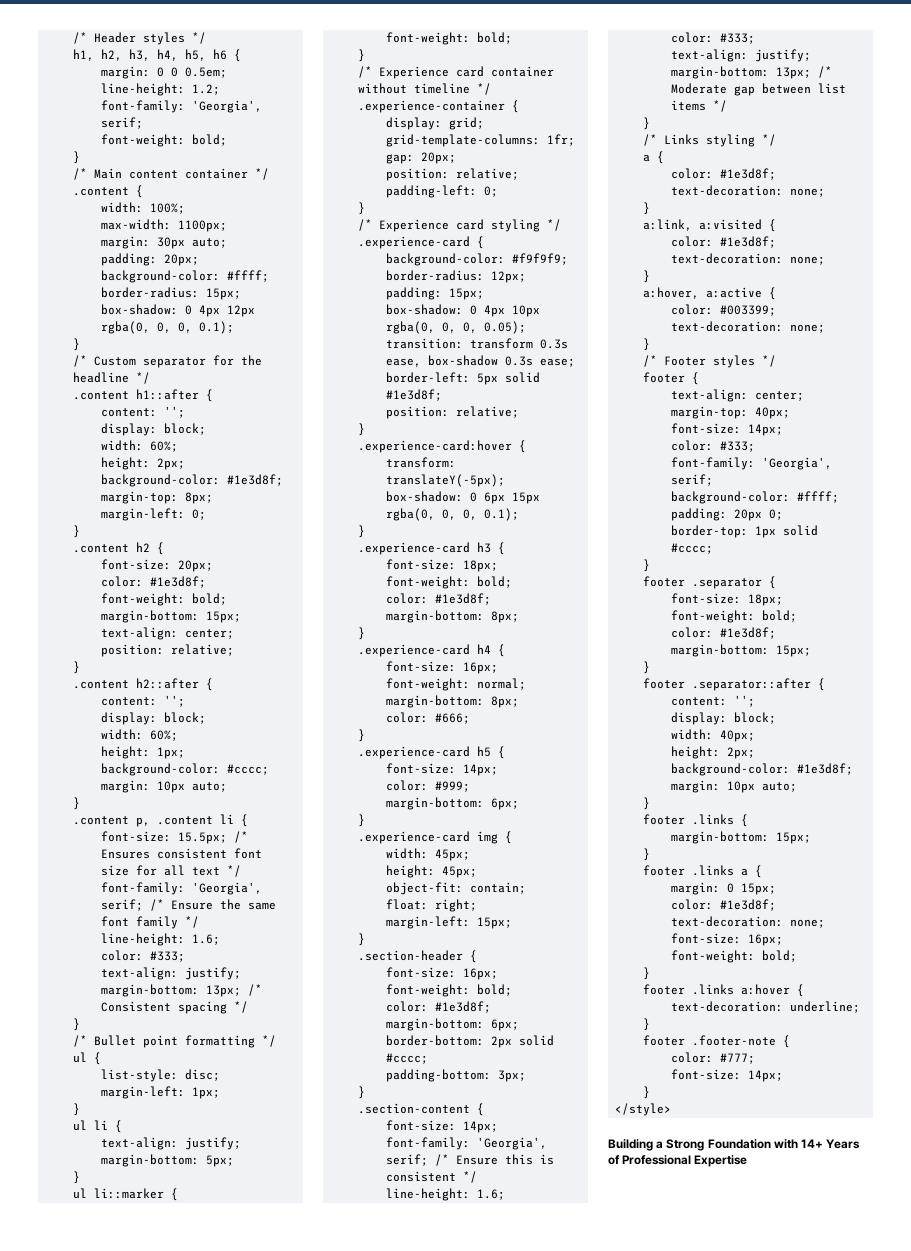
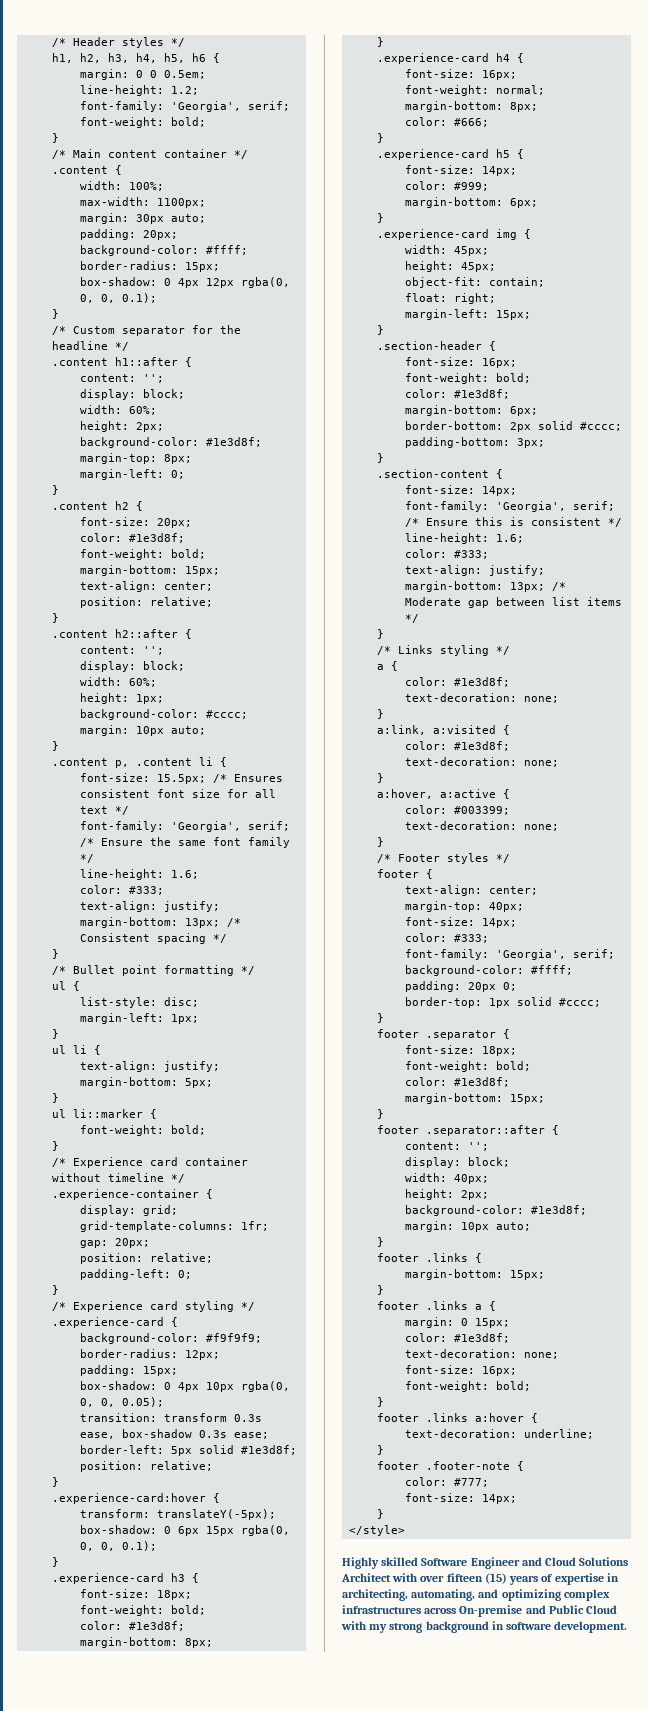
[608,1139,861,1151] [608,1155,748,1167] Building a Strong Foundation with 14+ Years of Professional Expertise -> [342,1557,629,1569] [341,1573,619,1585] [342,1589,610,1601] [342,1605,618,1617] [341,1621,628,1633] Highly skilled Software Engineer and Cloud Solutions Architect with over fifteen (15) years of expertise in architecting, automating, and optimizing complex infrastructures across On-premise and Public Cloud with my strong background in software development.

